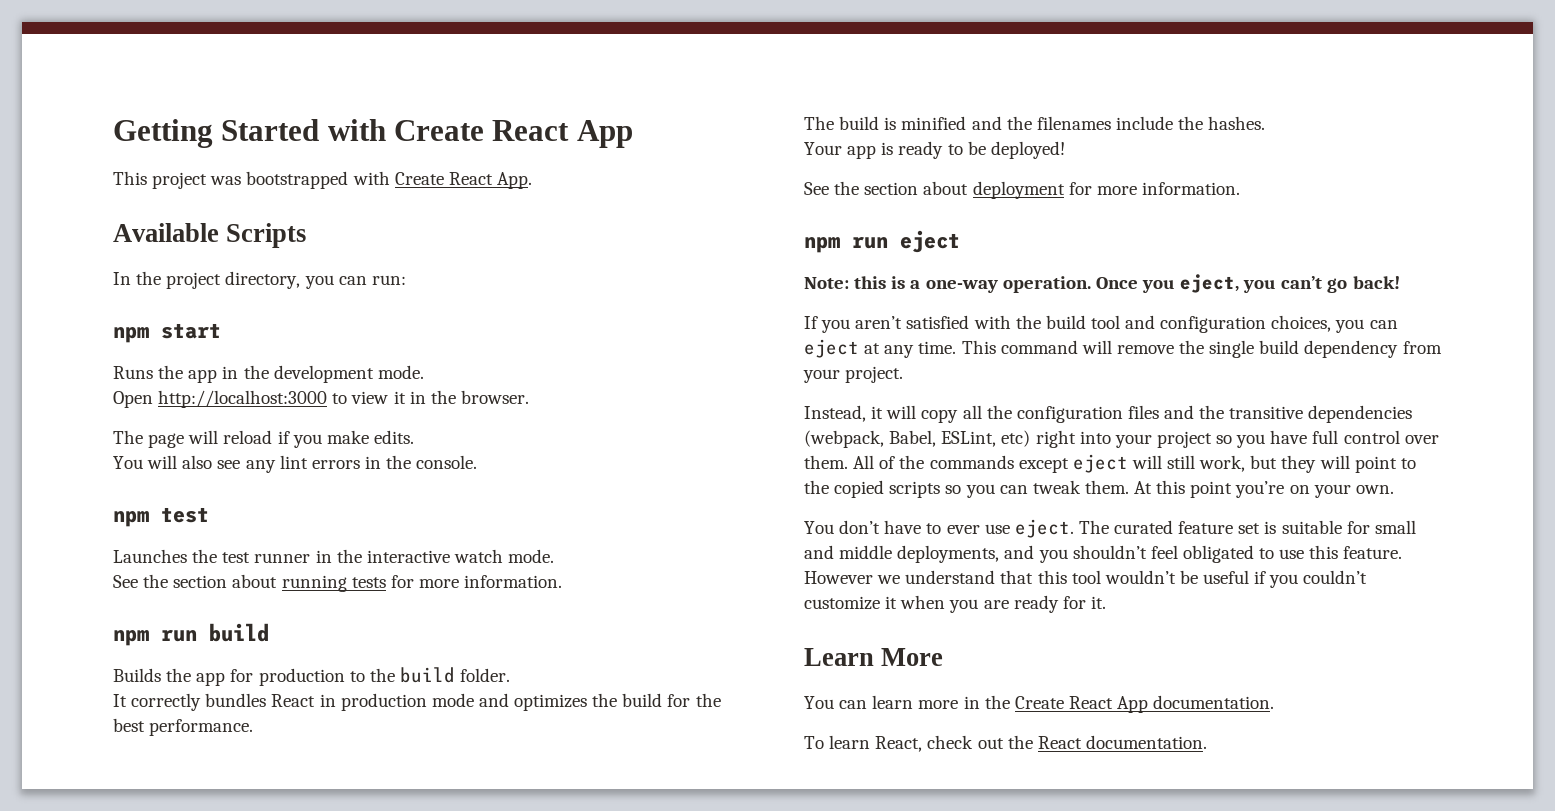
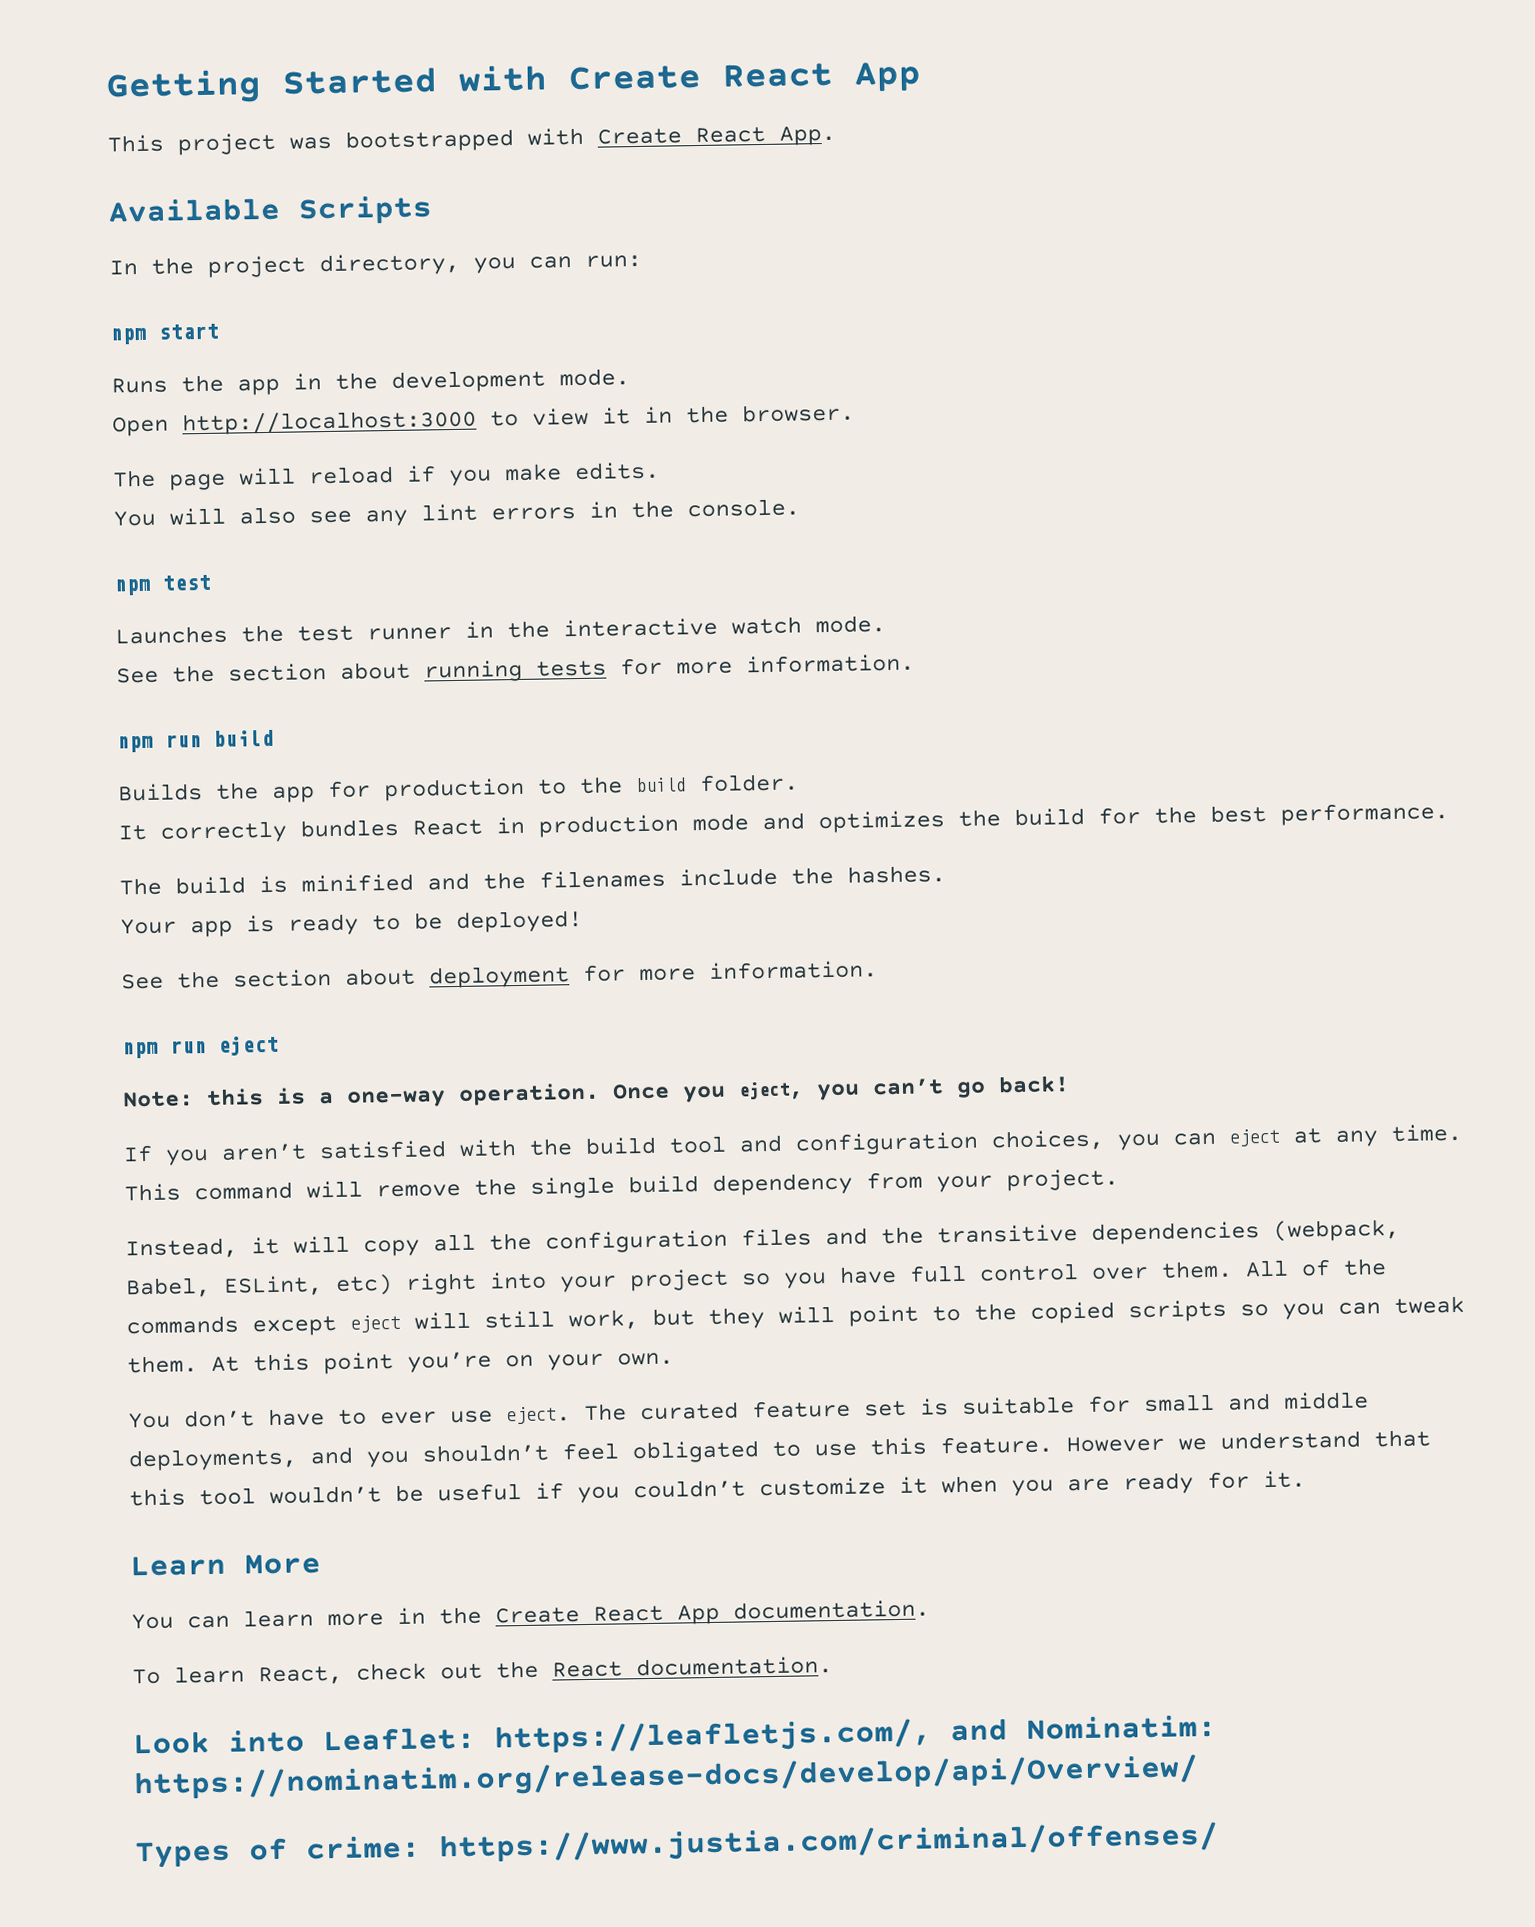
(1207, 742) none -> [133,1714,1217,1755] [133,1754,1199,1801] [135,1821,1219,1869] // Look into Leaflet: https://leafletjs.com/, and Nominatim: https://nominatim.org/release-docs/develop/api/Overview/ // Types of crime: https://www.justia.com/criminal/offenses/

